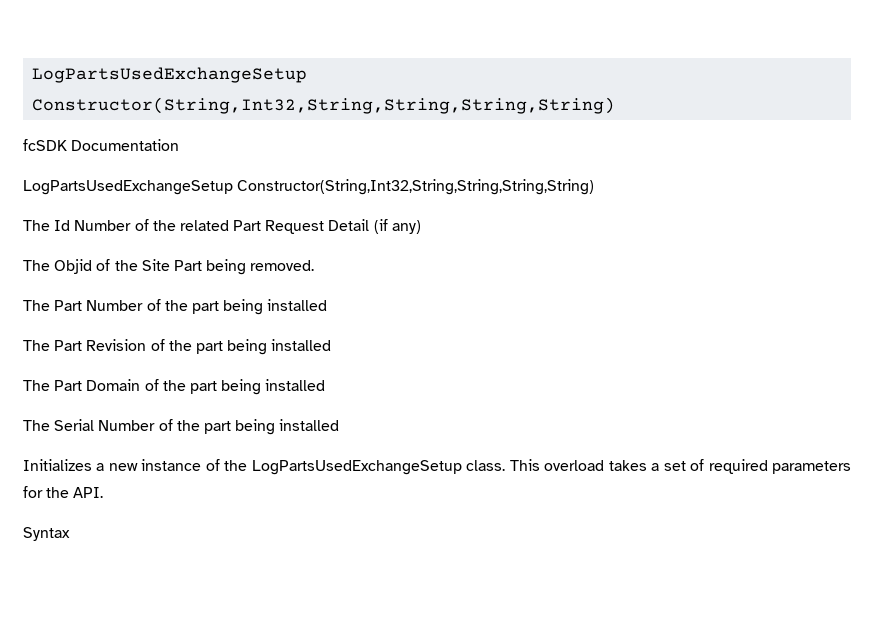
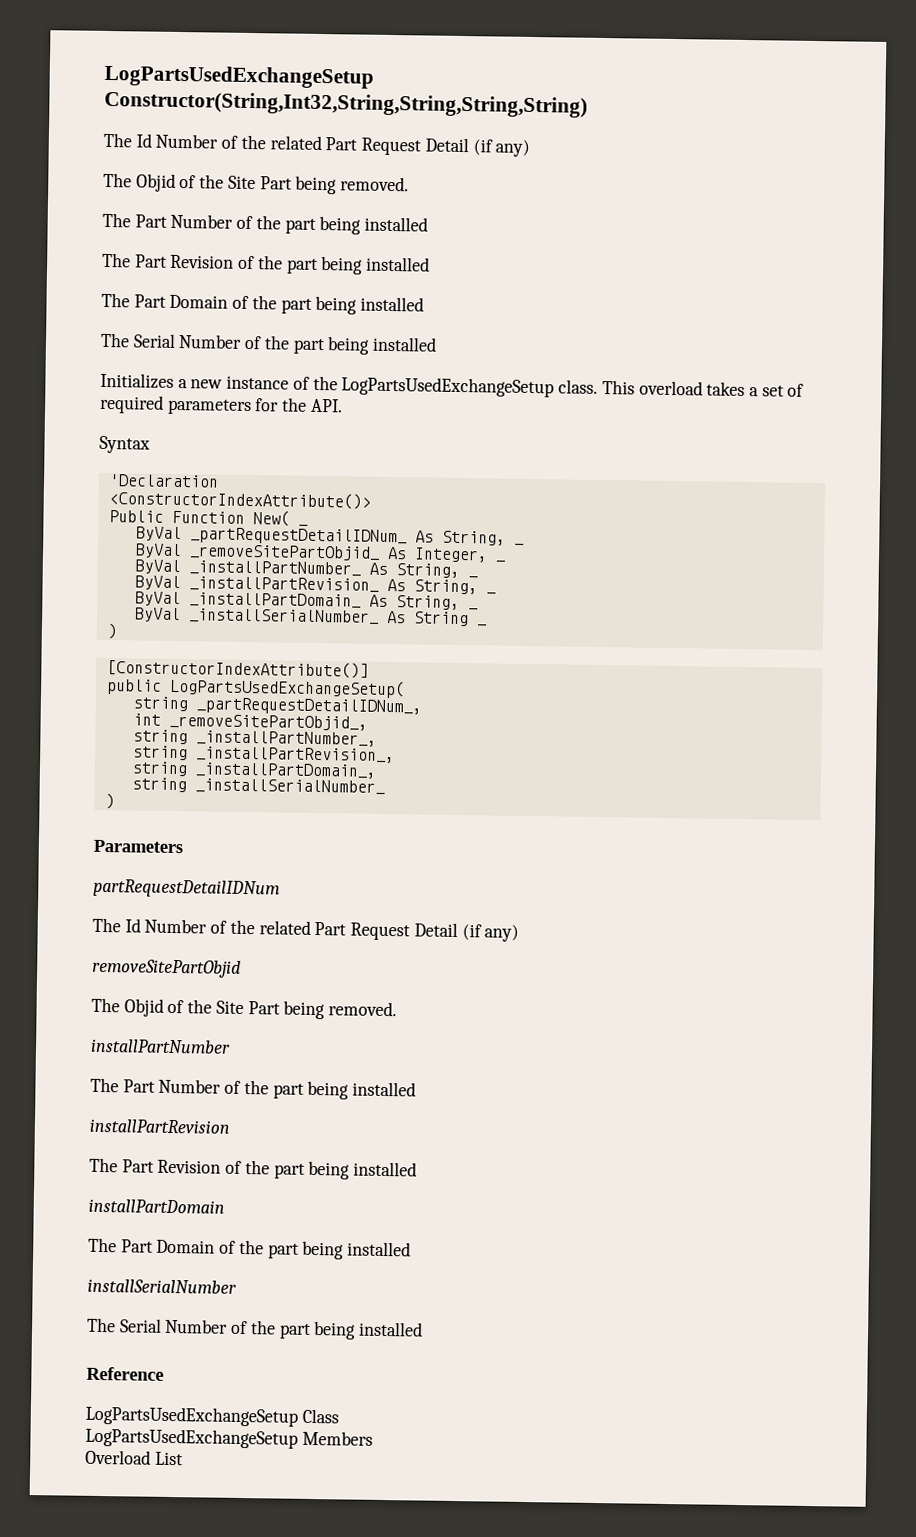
[32,67,308,83] [32,97,616,114] [23,139,180,151] [23,179,595,195] LogPartsUsedExchangeSetup Constructor(String,Int32,String,String,String,String) // fcSDK Documentation // LogPartsUsedExchangeSetup Constructor(String,Int32,String,String,String,String) -> [104,64,374,89] [104,90,588,118] LogPartsUsedExchangeSetup Constructor(String,Int32,String,String,String,String)
(70, 534) none -> [108,474,219,488] [108,490,371,510] [108,510,308,527] [135,526,524,546] [134,543,505,563] [134,559,478,579] [134,575,496,595] [134,591,478,611] [134,607,487,627] [106,623,118,640] [106,659,369,679] [106,677,405,699] [132,696,422,716] [132,713,368,731] [132,729,377,747] [132,745,395,764] [131,761,377,779] [131,777,385,795] [104,793,115,810] [93,839,183,854] [93,878,280,899] [92,917,520,942] [92,958,241,978] [91,997,398,1020] [90,1038,231,1054] [90,1077,417,1100] [89,1118,230,1134] [89,1157,418,1180] [88,1198,225,1214] [88,1237,412,1260] [87,1278,237,1294] [86,1317,424,1340] [86,1366,164,1381] [85,1405,339,1427] [85,1427,373,1449] [85,1449,183,1466] // 'Declaration // <ConstructorIndexAttribute()> // Public Function New( _ // ByVal _partRequestDetailIDNum_ As String, _ // ByVal _removeSitePartObjid_ As Integer, _ // ByVal _installPartNumber_ As String, _ // ByVal _installPartRevision_ As String, _ // ByVal _installPartDomain_ As String, _ // ByVal _installSerialNumber_ As String _ // ) // [ConstructorIndexAttribute()] // public LogPartsUsedExchangeSetup( // string _partRequestDetailIDNum_, // int _removeSitePartObjid_, // string _installPartNumber_, // string _installPartRevision_, // string _installPartDomain_, // string _installSerialNumber_ // ) // Parameters // partRequestDetailIDNum // The Id Number of the related Part Request Detail (if any) // removeSitePartObjid // The Objid of the Site Part being removed. // installPartNumber // The Part Number of the part being installed // installPartRevision // The Part Revision of the part being installed // installPartDomain // The Part Domain of the part being installed // installSerialNumber // The Serial Number of the part being installed // Reference // LogPartsUsedExchangeSetup Class // LogPartsUsedExchangeSetup Members // Overload List

